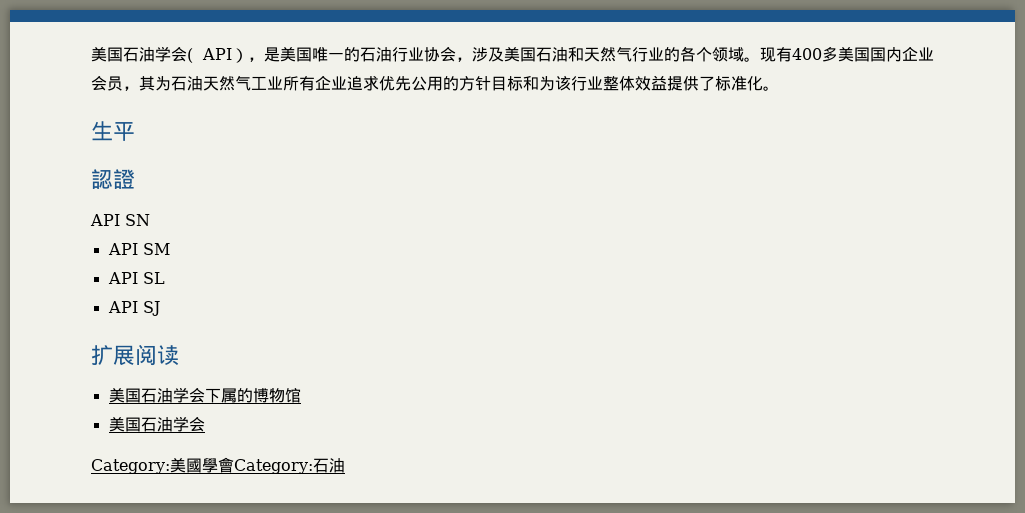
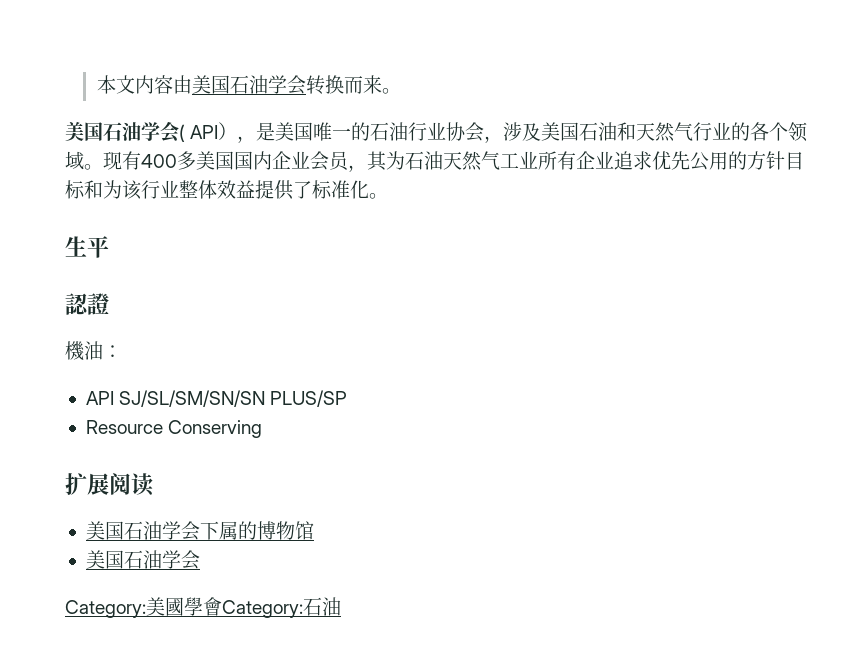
(91, 54) none -> [96,75,401,95] 本文内容由美国石油学会转换而来。 //
[90,214,150,226] [107,243,170,255] [107,272,165,284] [107,301,160,316] API SN // API SM // API SL // API SJ -> [65,341,122,361] [85,390,348,407] [85,420,263,438] 機油： // API SJ/SL/SM/SN/SN PLUS/SP // Resource Conserving

